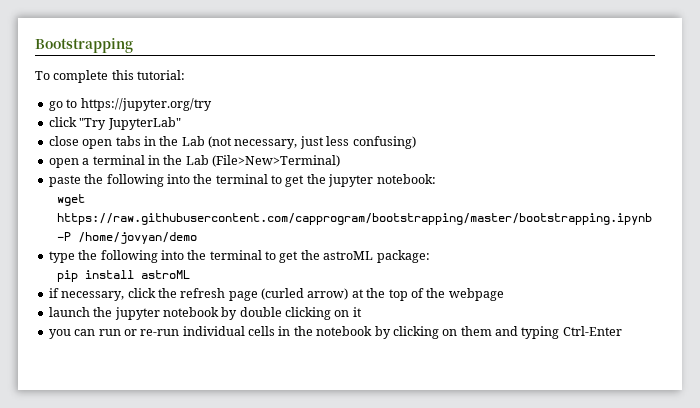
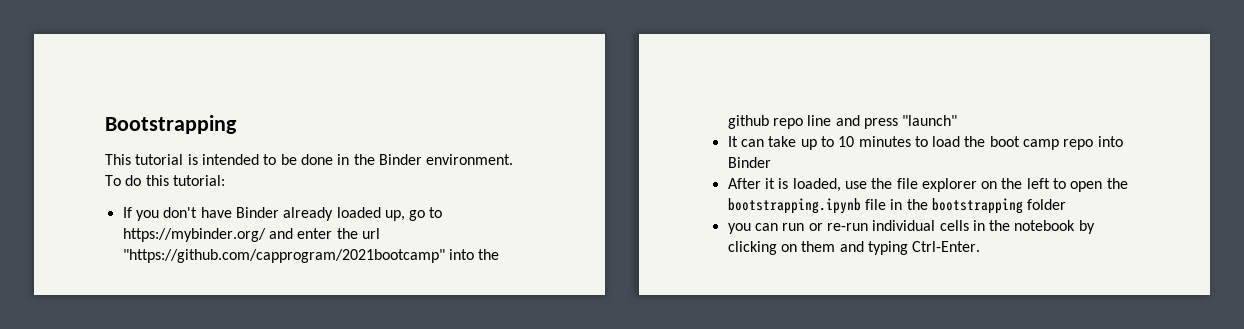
[35,70,186,83] [48,98,212,111] [48,117,181,130] [48,136,416,149] [48,155,340,168] [48,174,436,187] [57,194,86,206] [57,213,653,225] [57,232,198,244] [48,250,430,263] [57,270,191,282] [48,288,504,301] [48,307,362,320] To complete this tutorial: // go to https://jupyter.org/try // click "Try JupyterLab" // close open tabs in the Lab (not necessary, just less confusing) // open a terminal in the Lab (File>New>Terminal) // paste the following into the terminal to get the jupyter notebook: // wget https://raw.githubusercontent.com/capprogram/bootstrapping/master/bootstrapping.ipynb -P /home/jovyan/demo // type the following into the terminal to get the astroML package: // pip install astroML // if necessary, click the refresh page (curled arrow) at the top of the webpage // launch the jupyter notebook by double clicking on it -> [105,154,514,165] [105,175,225,186] [122,207,443,221] [122,228,380,242] [122,249,500,263] [727,115,958,129] [727,136,1123,150] [727,157,771,168] [727,178,1128,192] [727,198,1067,214] This tutorial is intended to be done in the Binder environment. To do this tutorial: // If you don't have Binder already loaded up, go to https://mybinder.org/ and enter the url "https://github.com/capprogram/2021bootcamp" into the github repo line and press "launch" // It can take up to 10 minutes to load the boot camp repo into Binder // After it is loaded, use the file explorer on the left to open the bootstrapping.ipynb file in the bootstrapping folder
[562,326,622,336] Ctrl-Enter -> [912,241,981,252] Ctrl-Enter.

